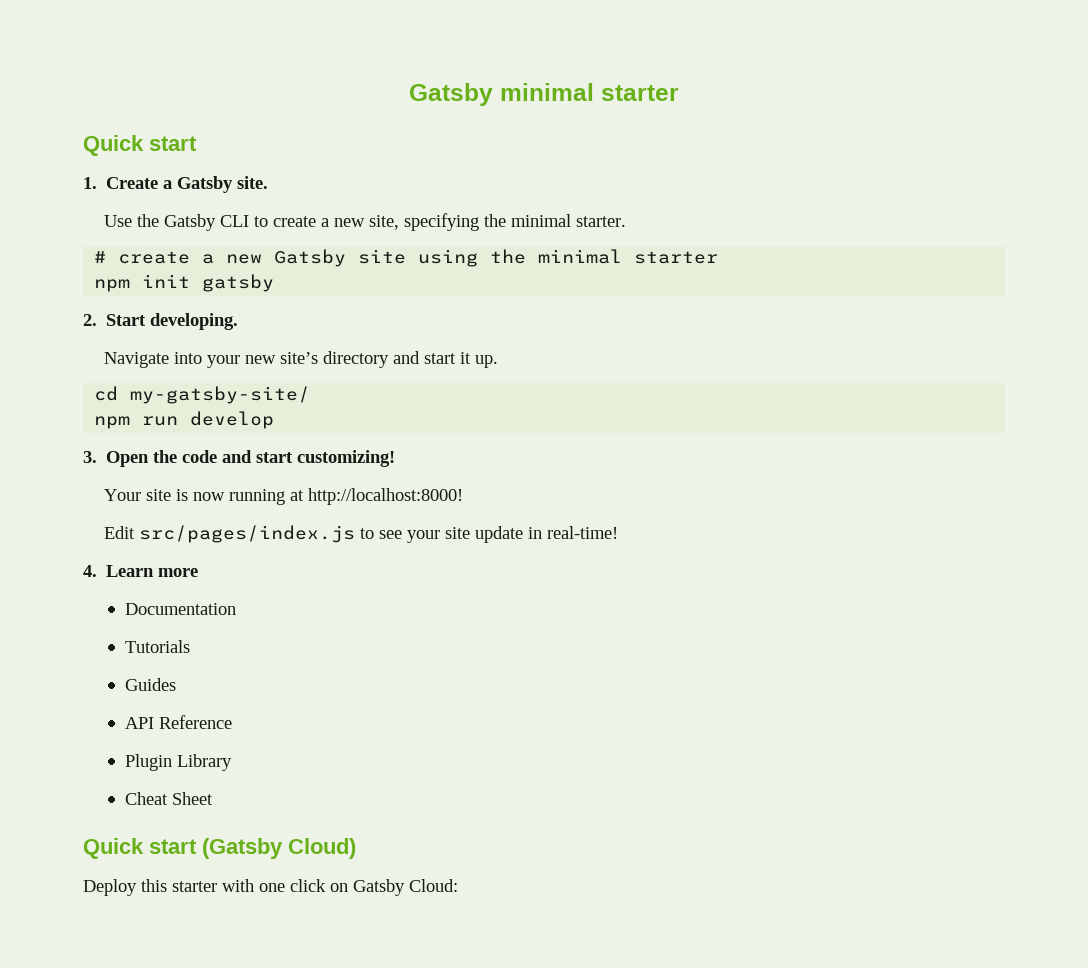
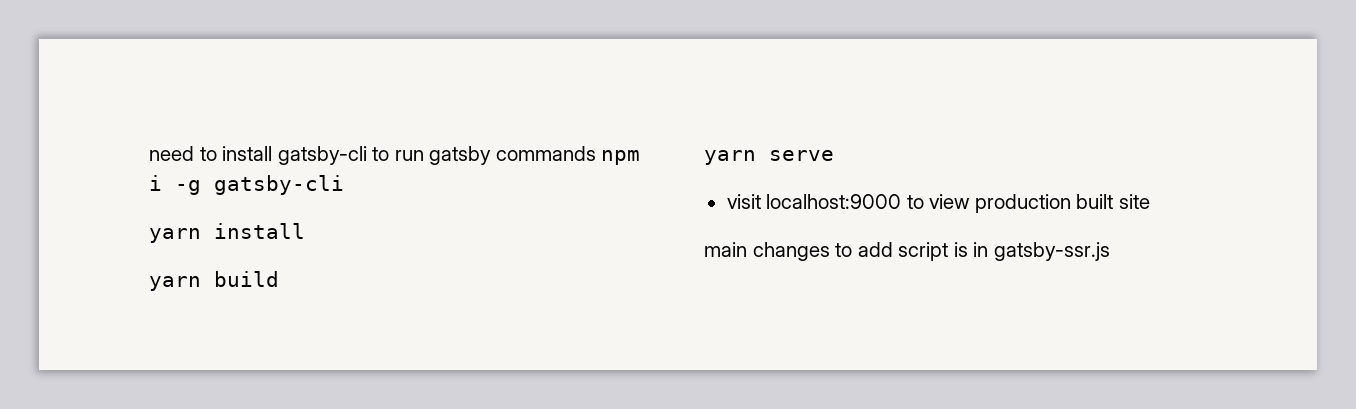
[409,83,679,106] [83,135,197,156] [83,176,269,193] [104,213,627,231] [94,249,719,267] [94,274,275,292] [83,313,239,330] [104,351,499,368] [94,386,311,404] [94,411,275,429] [83,450,396,467] [104,488,464,505] [104,525,619,543] [83,565,199,577] [124,603,236,615] [124,640,190,653] [124,678,176,691] [124,715,232,729] [124,754,232,771] [124,792,213,805] [83,838,356,859] [83,879,458,896] Gatsby minimal starter // Quick start // 1. Create a Gatsby site. // Use the Gatsby CLI to create a new site, specifying the minimal starter. // # create a new Gatsby site using the minimal starter // npm init gatsby // 2. Start developing. // Navigate into your new site’s directory and start it up. // cd my-gatsby-site/ // npm run develop // 3. Open the code and start customizing! // Your site is now running at http://localhost:8000! // Edit src/pages/index.js to see your site update in real-time! // 4. Learn more // Documentation // Tutorials // Guides // API Reference // Plugin Library // Cheat Sheet // Quick start (Gatsby Cloud) // Deploy this starter with one click on Gatsby Cloud: -> [149,146,641,165] [149,175,344,195] [149,223,305,243] [149,271,279,291] [704,150,834,165] [726,194,1150,213] [704,242,1110,261] need to install gatsby-cli to run gatsby commands npm i -g gatsby-cli // yarn install // yarn build // yarn serve // visit localhost:9000 to view production built site // main changes to add script is in gatsby-ssr.js

